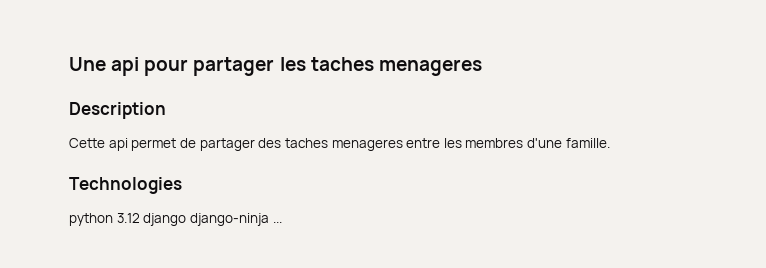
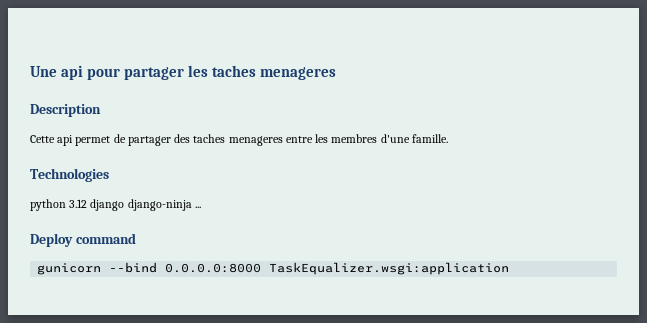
(282, 222) none -> [30,233,136,247] [37,262,510,275] // Deploy command // gunicorn --bind 0.0.0.0:8000 TaskEqualizer.wsgi:application

